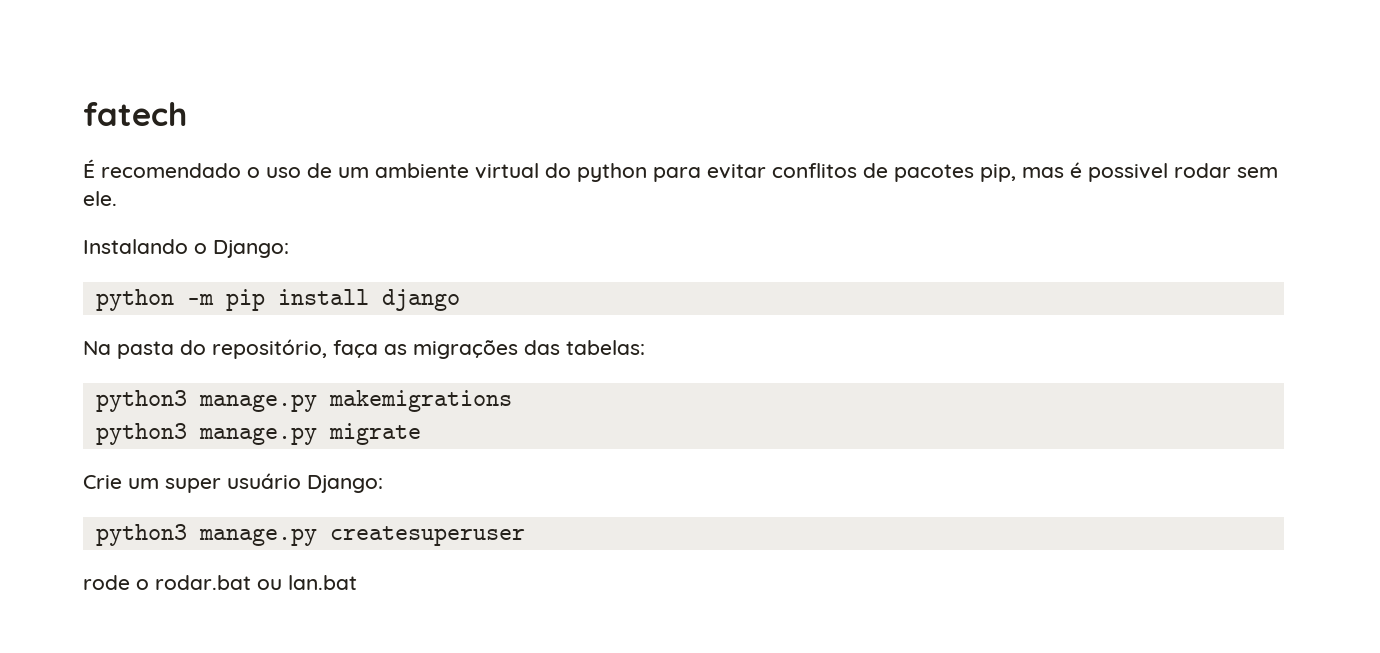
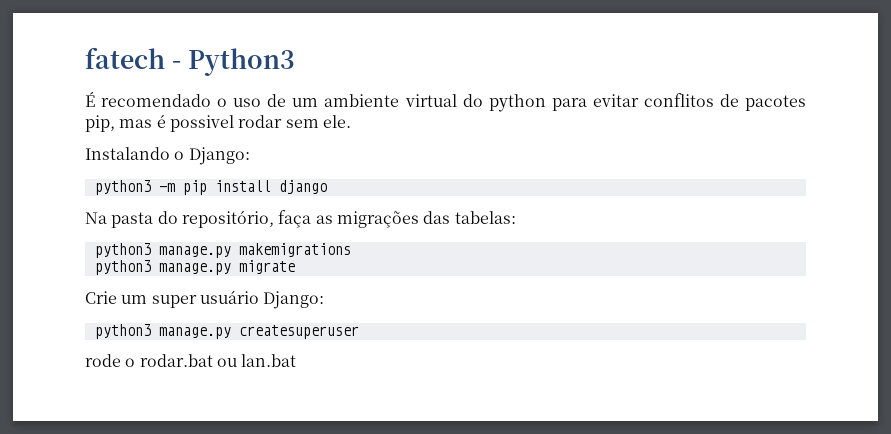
(187, 114) none -> [171,48,295,76] - Python3
[95,289,174,311] python -> [94,180,151,195] python3

